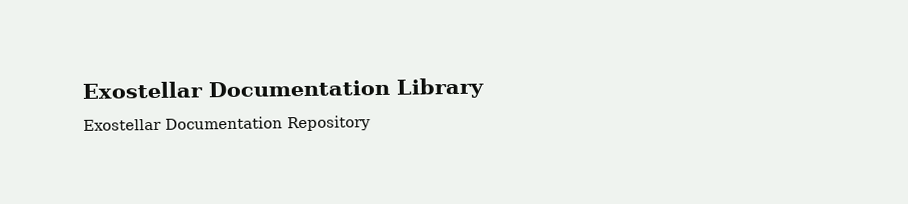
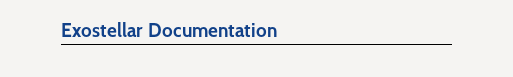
[82,77,484,99] [83,115,371,132] Exostellar Documentation Library // Exostellar Documentation Repository -> [61,22,278,37] Exostellar Documentation

